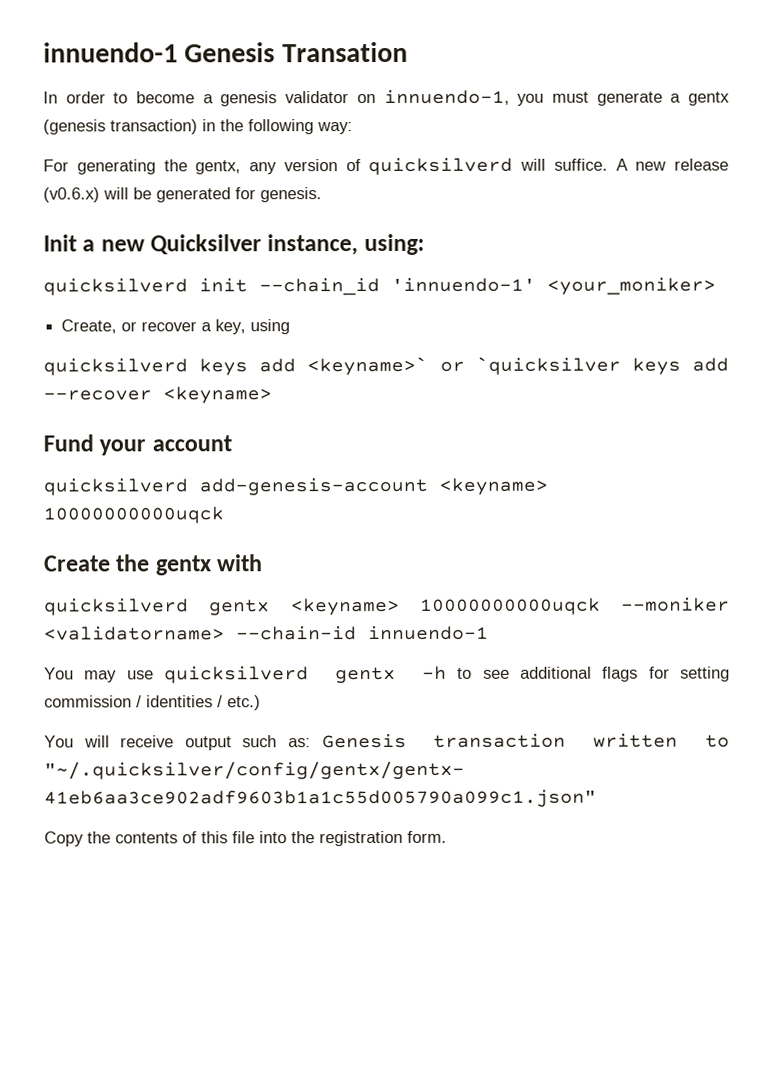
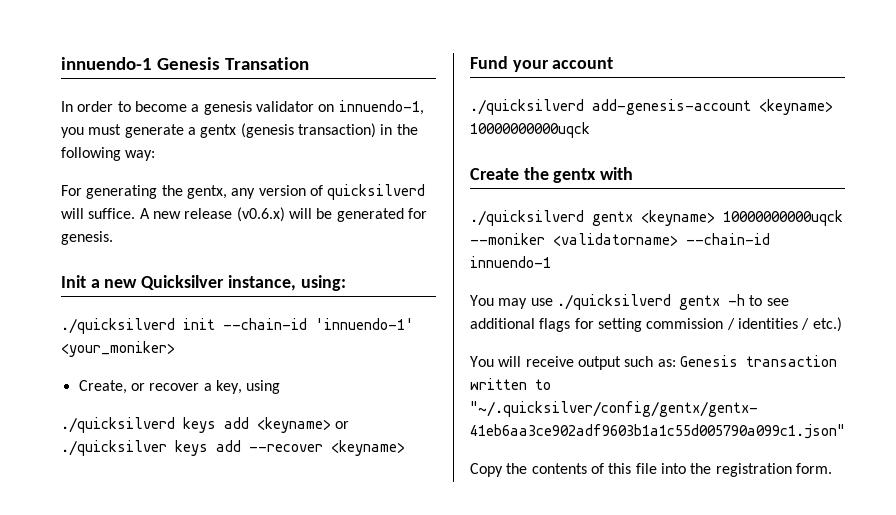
[43,278,380,296] quicksilverd init --chain_id -> [61,318,307,334] ./quicksilverd init --chain-id
[43,356,621,376] quicksilverd keys add <keyname>` or `quicksilver -> [61,417,350,433] [61,440,167,456] ./quicksilverd keys add <keyname> or ./quicksilver
[43,478,188,496] quicksilverd -> [470,99,584,115] ./quicksilverd
[44,598,189,616] quicksilverd -> [470,210,584,226] ./quicksilverd
[163,666,309,684] quicksilverd -> [556,294,671,310] ./quicksilverd

